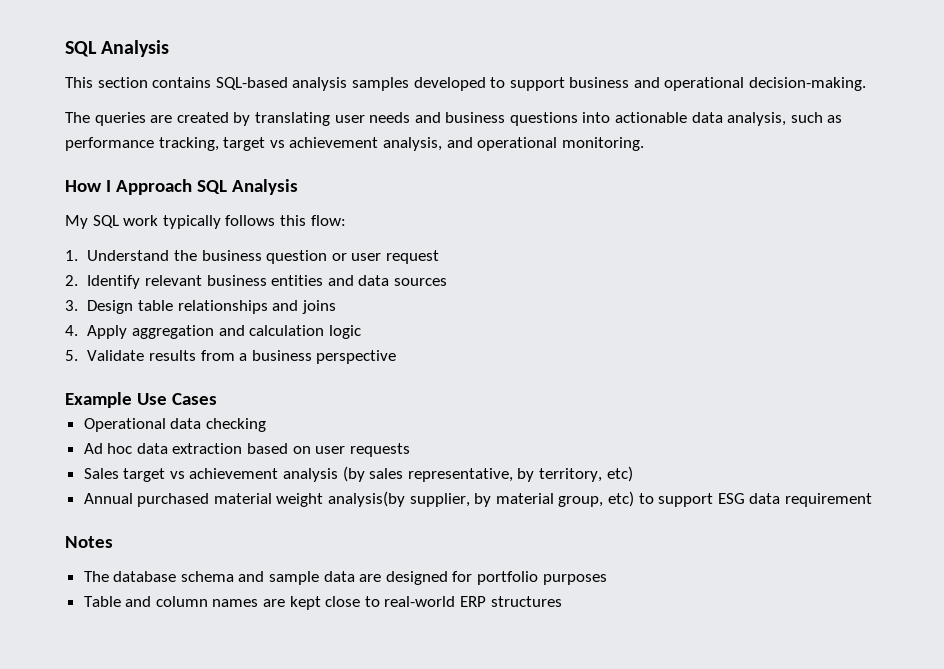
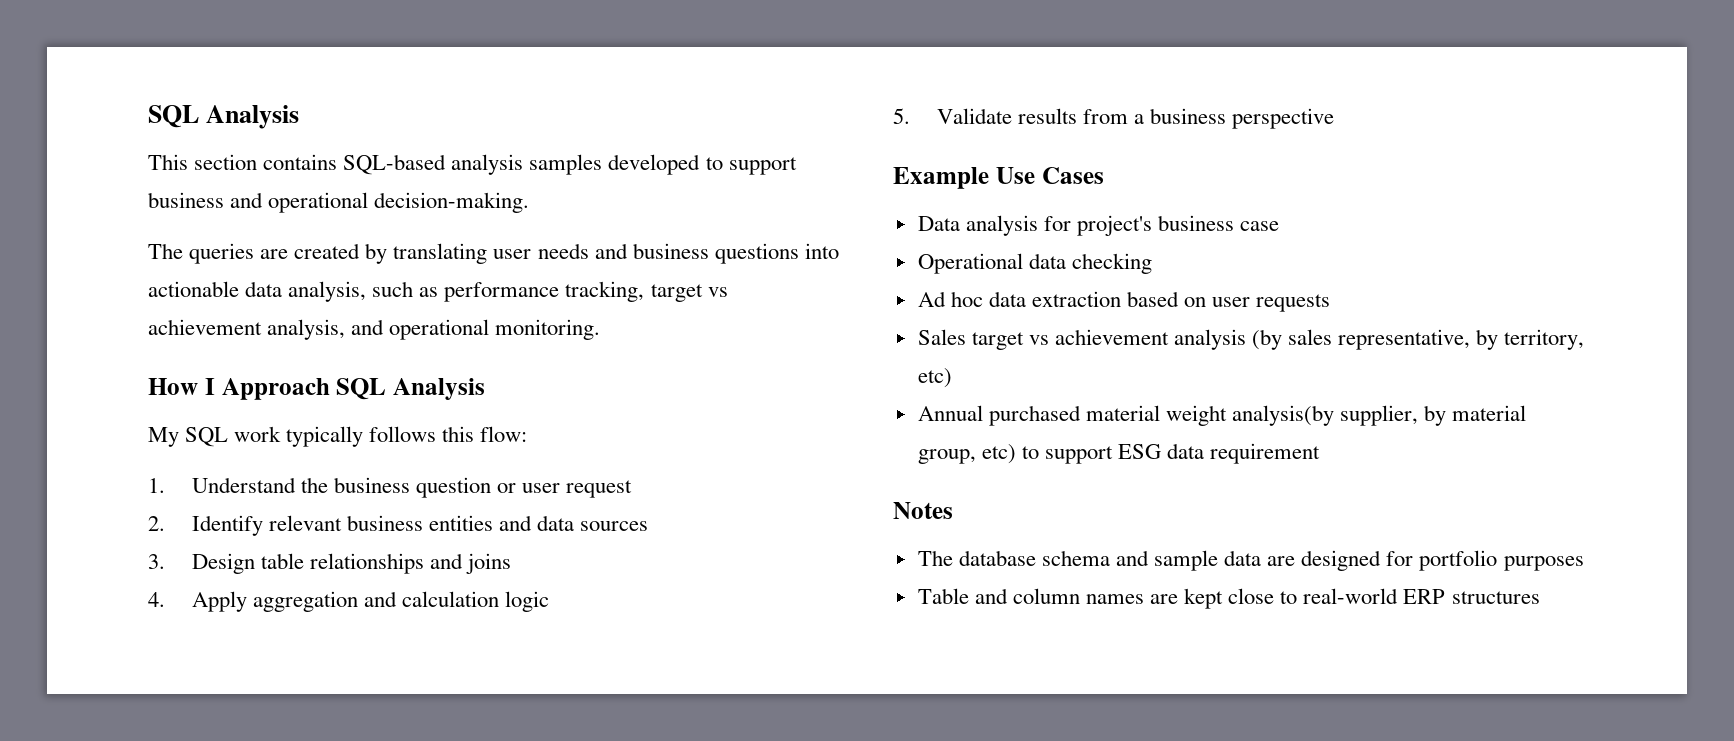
(217, 399) none -> [917,215,1280,236] // Data analysis for project's business case

